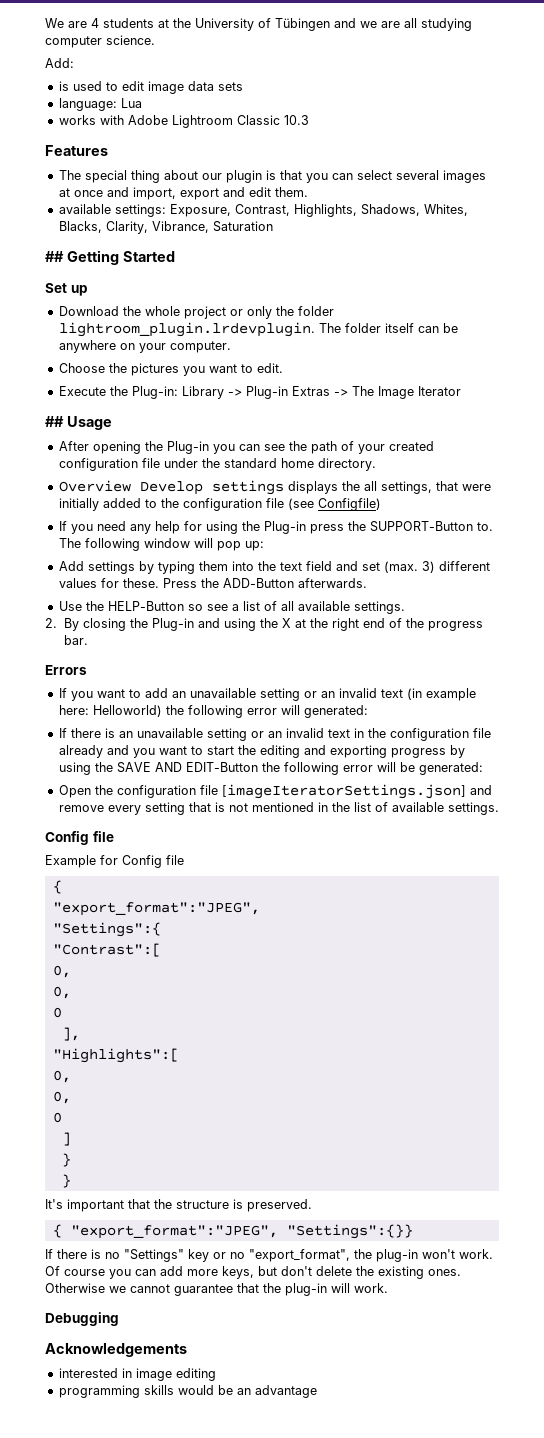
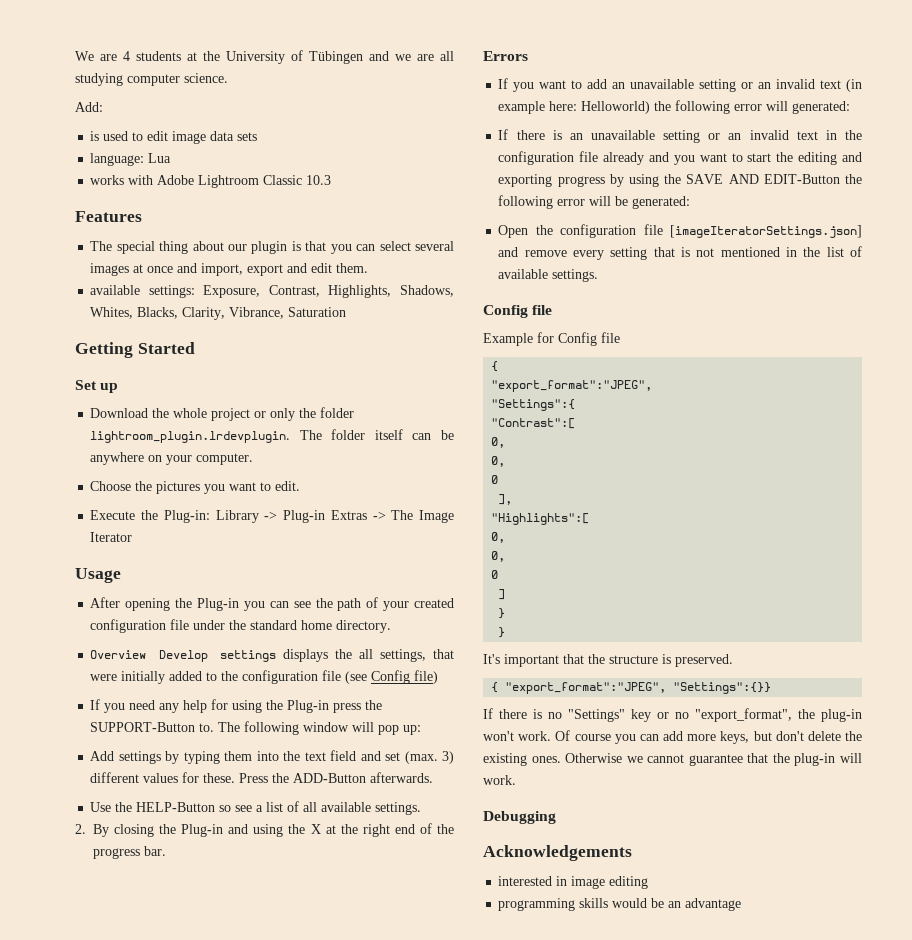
[45,251,64,262] ## -> (347, 312) none
[45,416,64,427] ## -> (133, 537) none
[317,498,381,511] Configfile) -> [371,670,439,684] Config file)

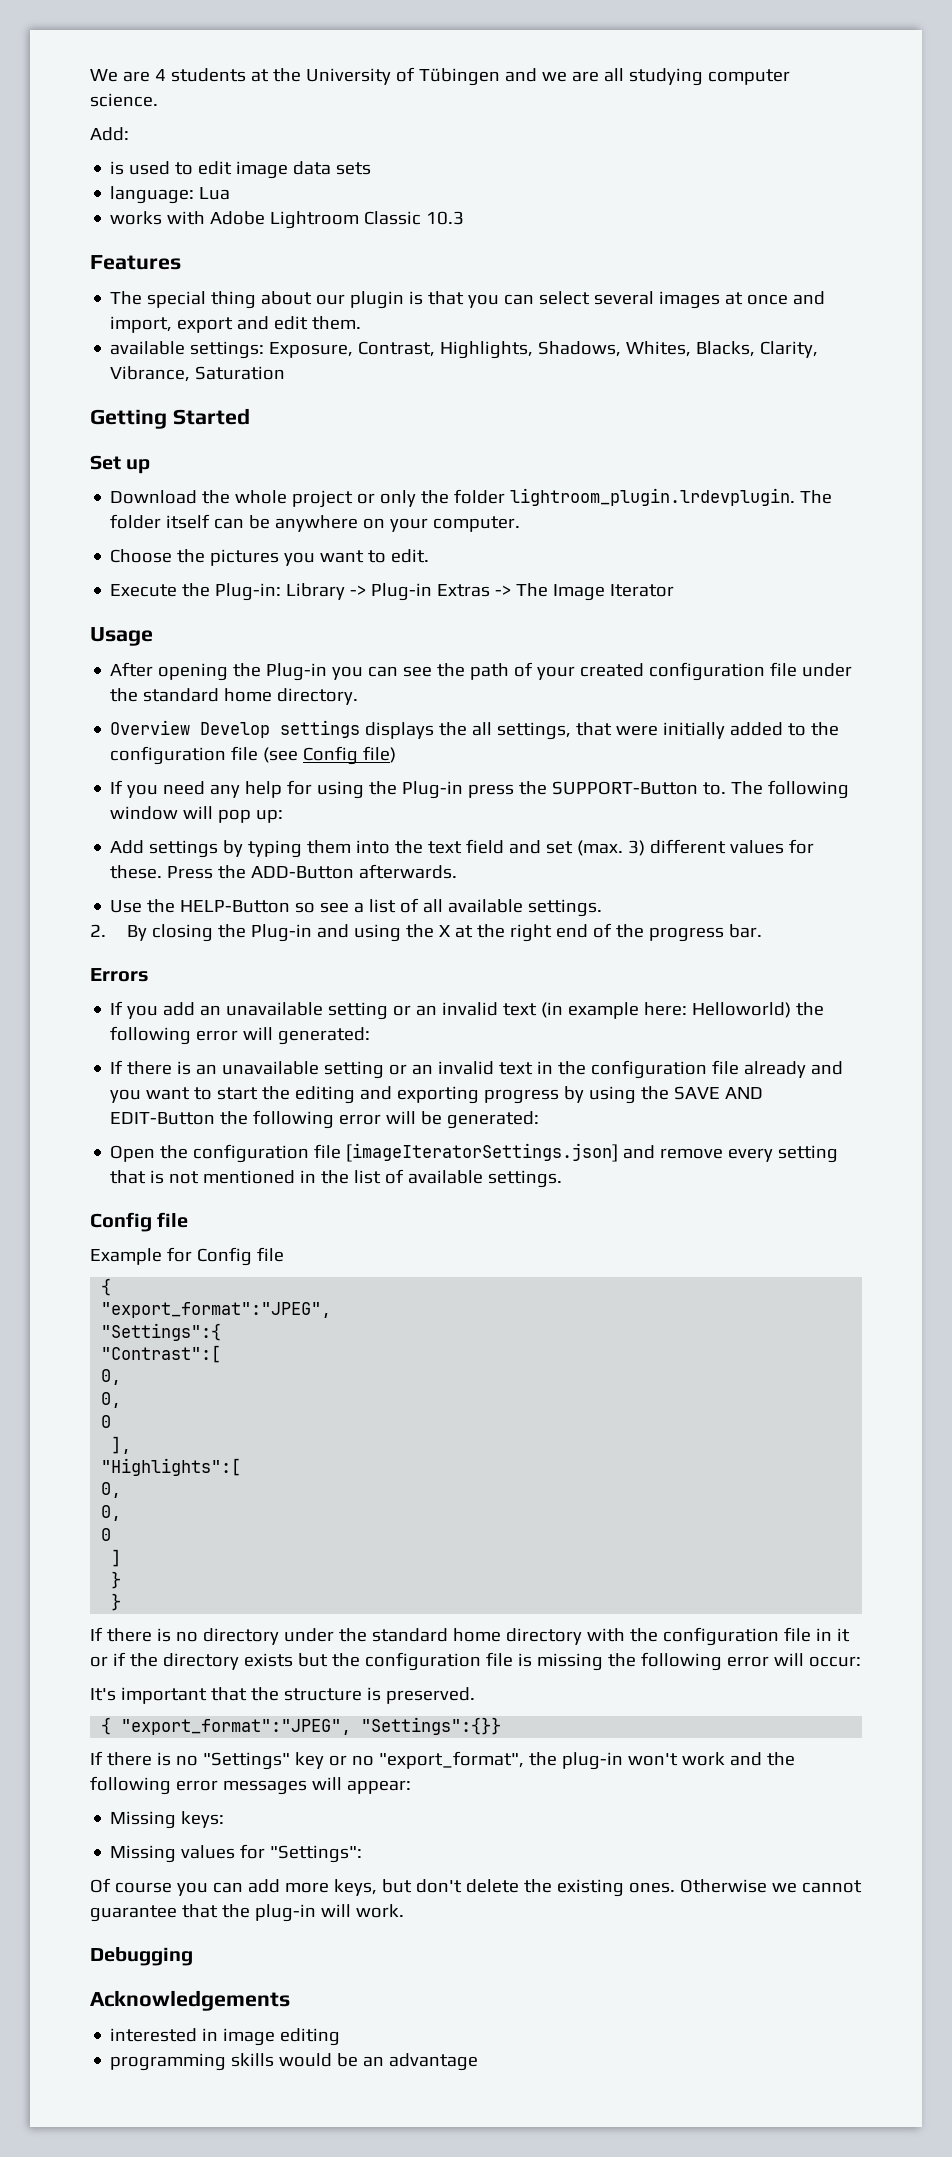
[539,80,583,89] want to -> (159, 1012) none
(506, 632) none -> [90,1627,850,1646] [90,1652,861,1671] // If there is no directory under the standard home directory with the configuration file in it or if the directory exists but the configuration file is missing the following error will occur:
[518,731,552,741] work. -> [681,1752,795,1766] [90,1776,411,1795] [110,1811,225,1829] [110,1844,363,1863] work and the following error messages will appear: // Missing keys: // Missing values for "Settings": //

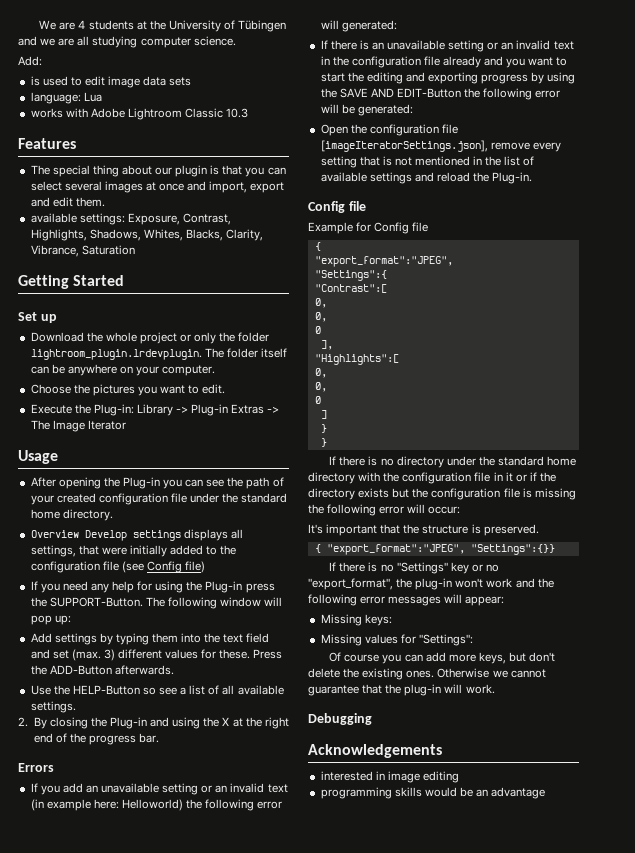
[439,722,468,736] the -> (228, 535) none
[552,781,727,795] SUPPORT-Button to. -> [49,597,143,607] SUPPORT-Button.
[346,1143,656,1162] [imageIteratorSettings.json] and -> [320,140,488,152] [imageIteratorSettings.json],
[488,1170,563,1188] settings. -> [369,172,533,184] settings and reload the Plug-in.

